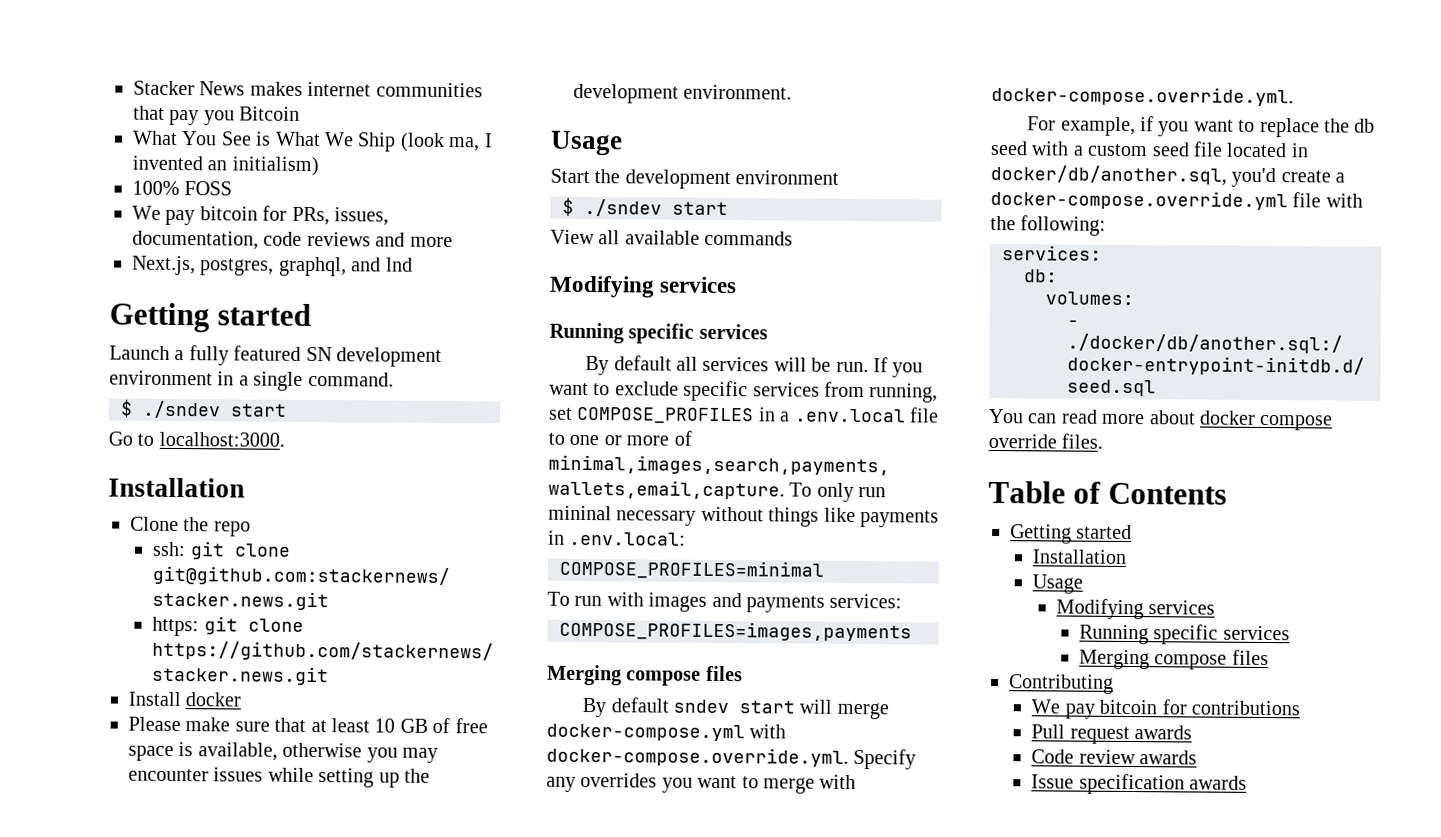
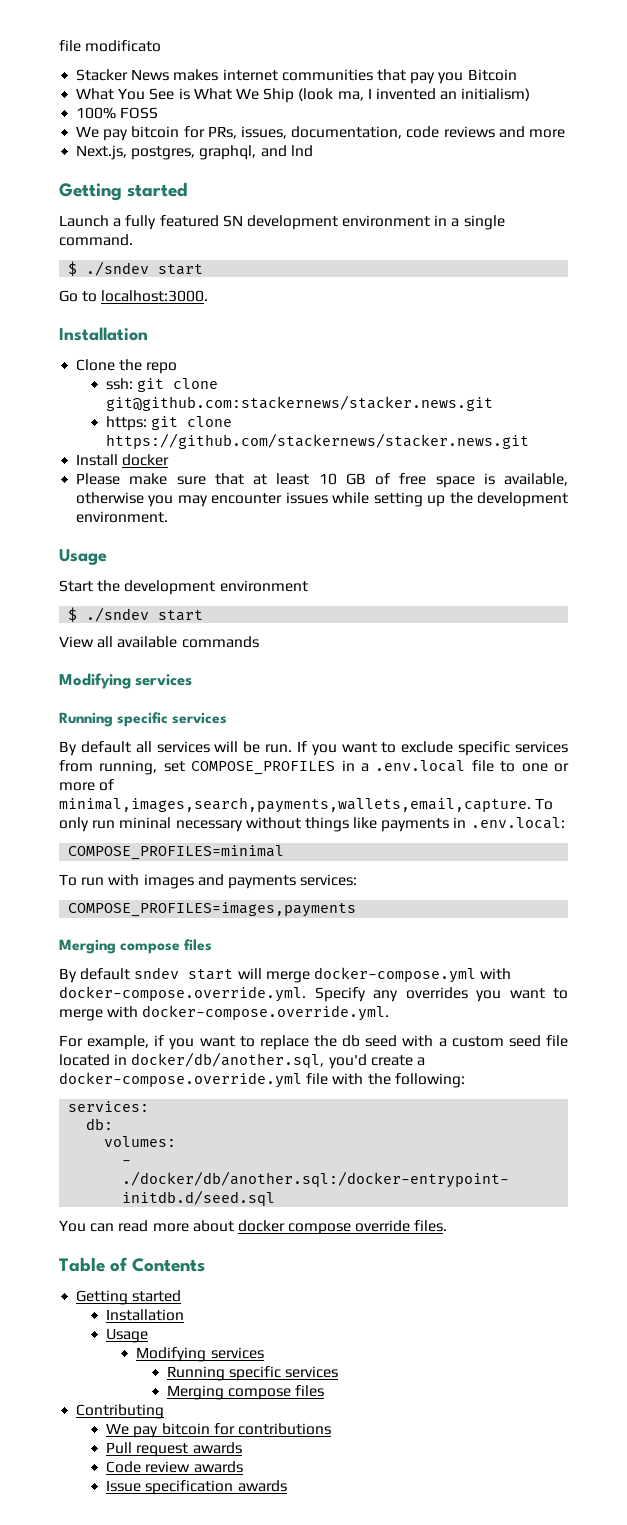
(133, 88) none -> [59,40,162,52] file modificato //

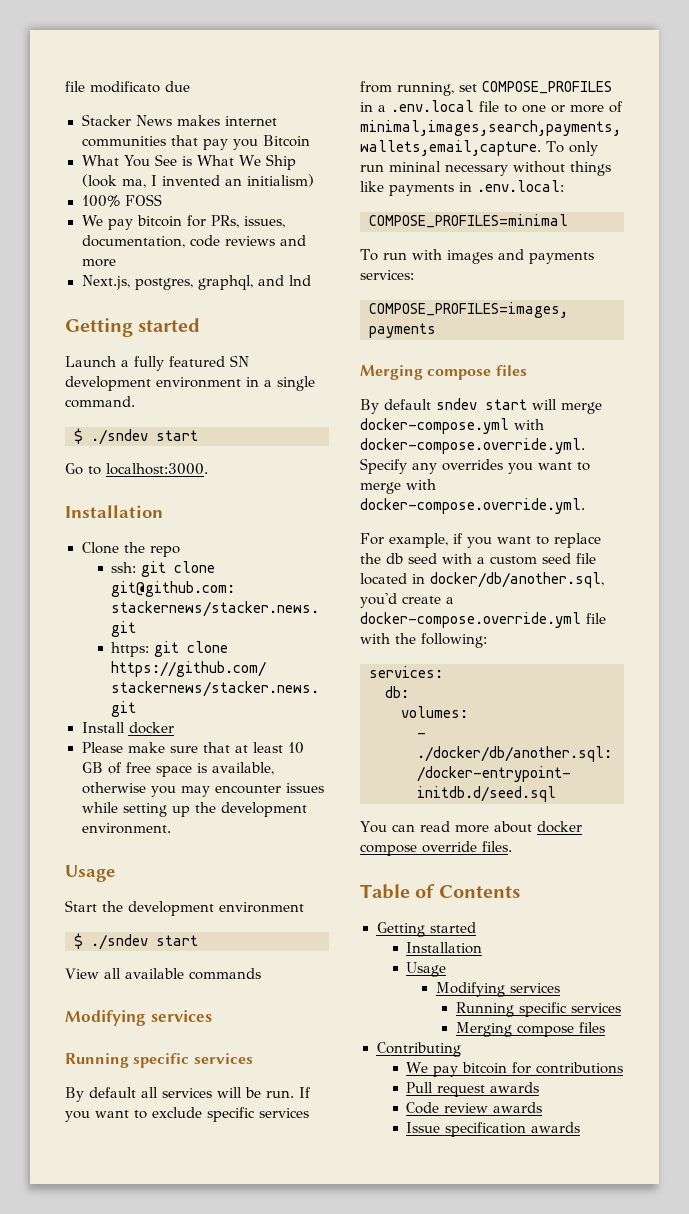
(162, 46) none -> [165,81,190,92] due

